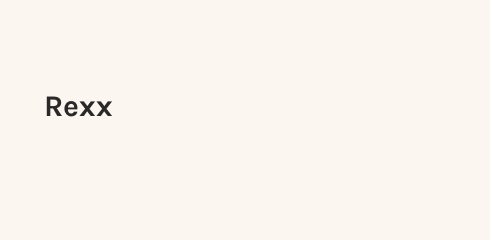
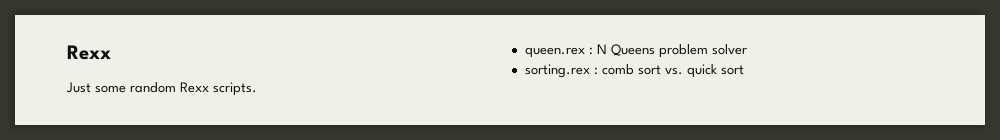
[44,96,113,117] Rexx -> [67,45,111,60] [66,82,257,96] [524,44,747,58] [524,64,744,78] Rexx // Just some random Rexx scripts. // queen.rex : N Queens problem solver // sorting.rex : comb sort vs. quick sort

